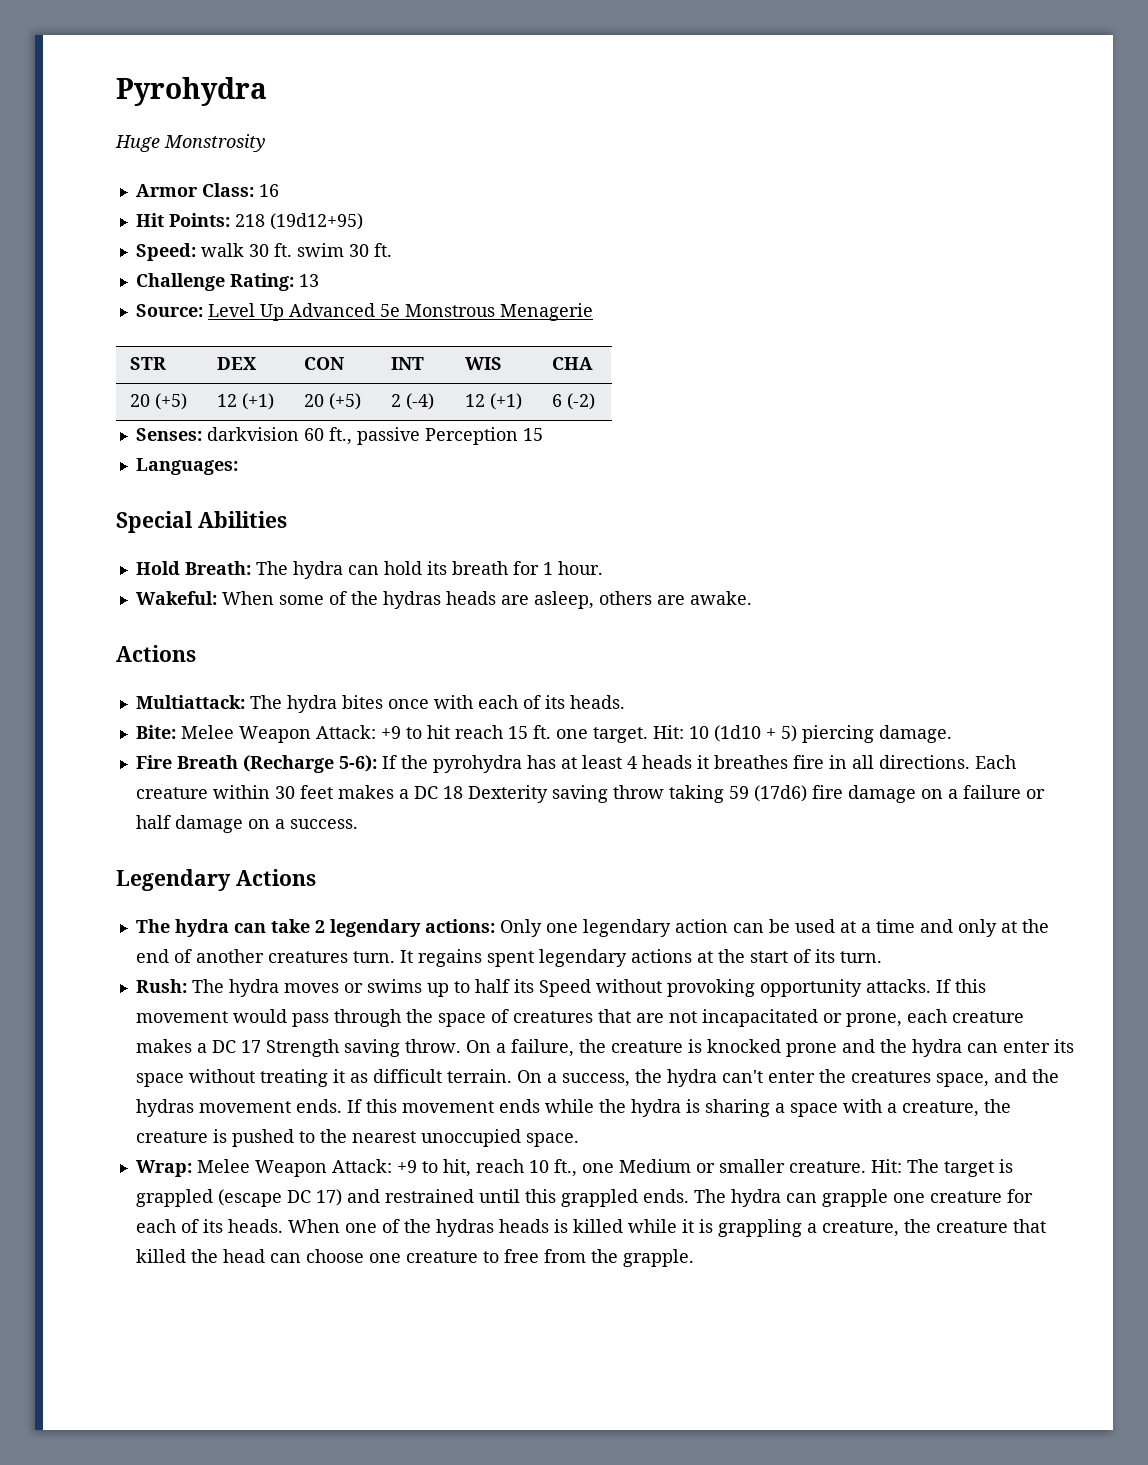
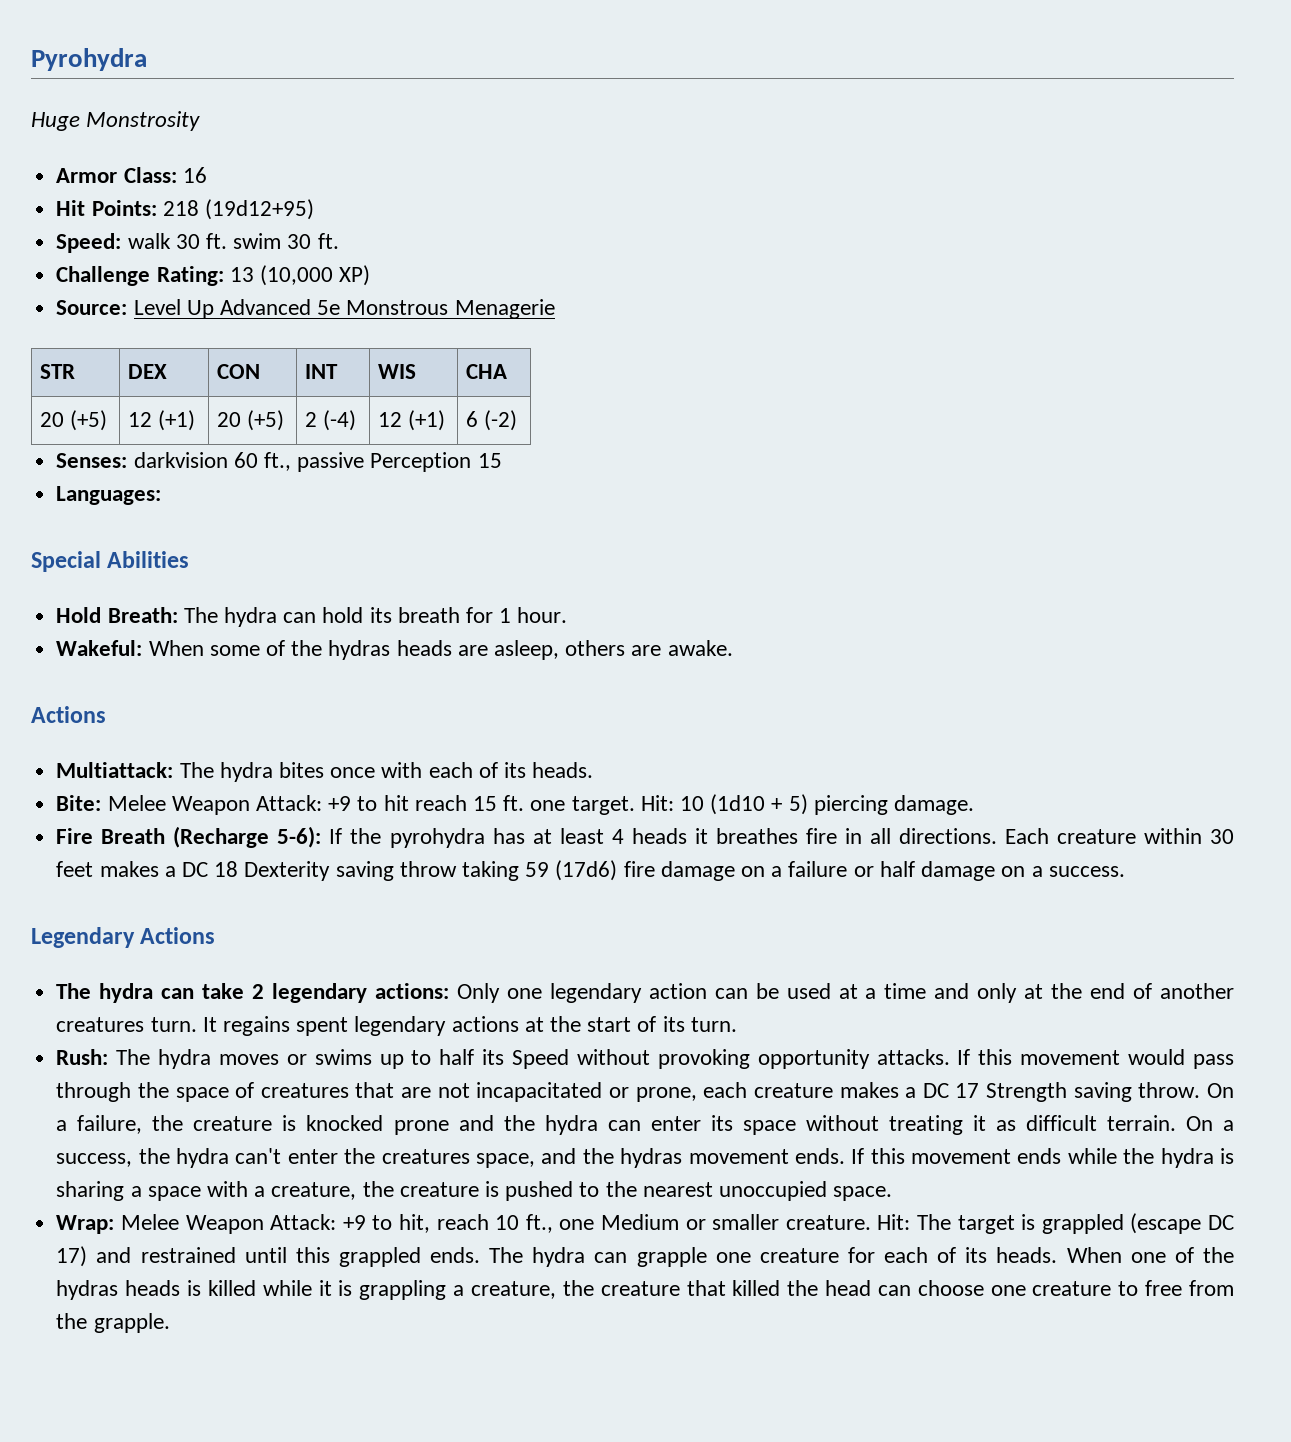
(319, 280) none -> [259,265,371,286] (10,000 XP)

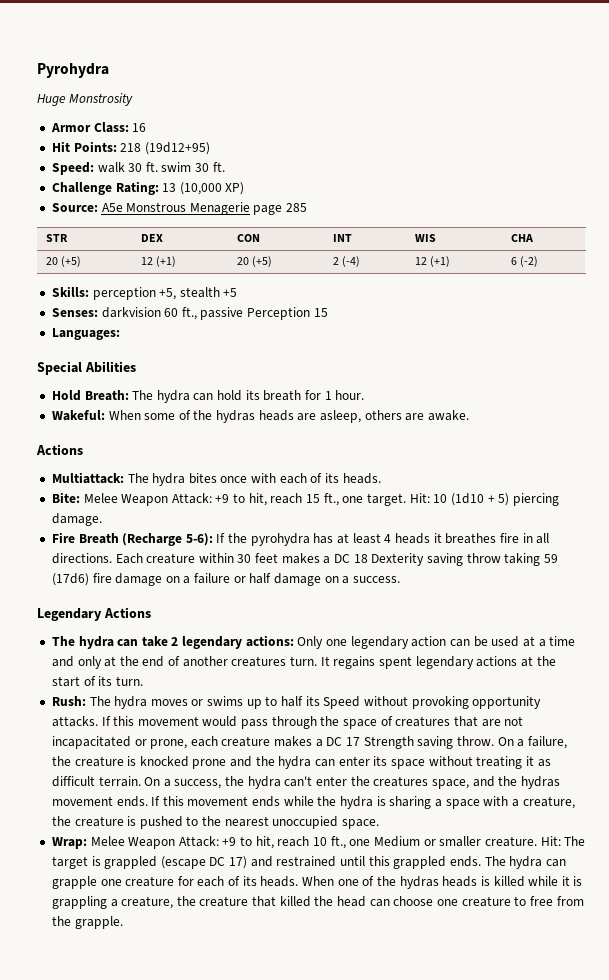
[133,299,341,319] Level Up Advanced 5e -> [101,203,123,212] A5e
(555, 309) none -> [253,203,308,215] page 285
(518, 420) none -> [51,286,238,300] // Skills: perception +5, stealth +5
[383,795,409,811] hit -> [248,493,267,506] hit,
[503,795,525,811] ft. -> [323,493,339,506] ft.,

